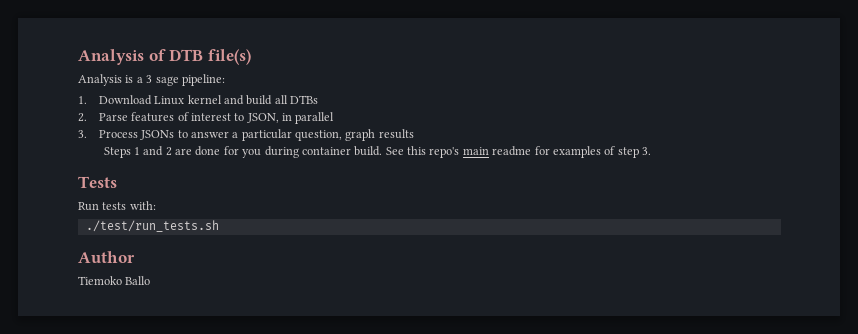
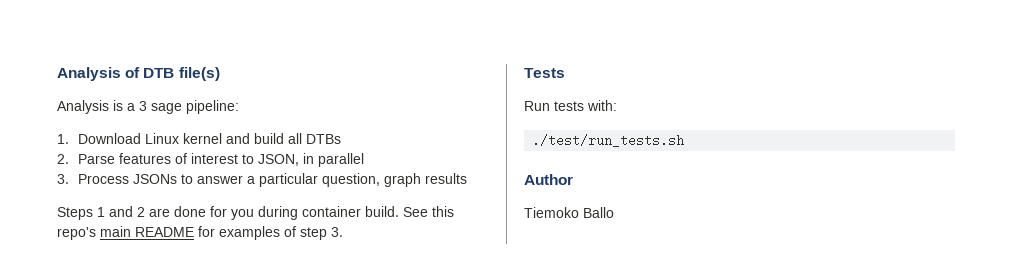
[492,146,532,156] readme -> [135,227,194,237] README

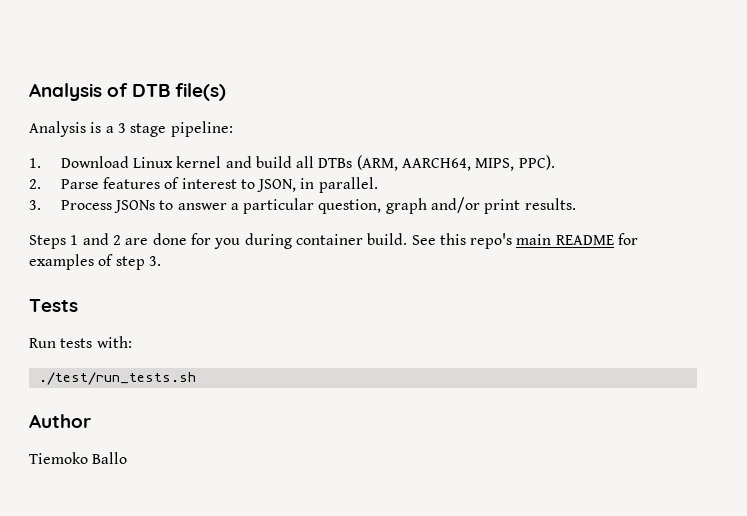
[151,103,182,114] sage -> [130,123,167,137] stage
(342, 139) none -> [356,155,555,171] (ARM, AARCH64, MIPS, PPC).
[318,153,365,167] parallel -> [318,177,378,193] parallel.
[425,173,468,184] results -> [431,197,576,214] and/or print results.

